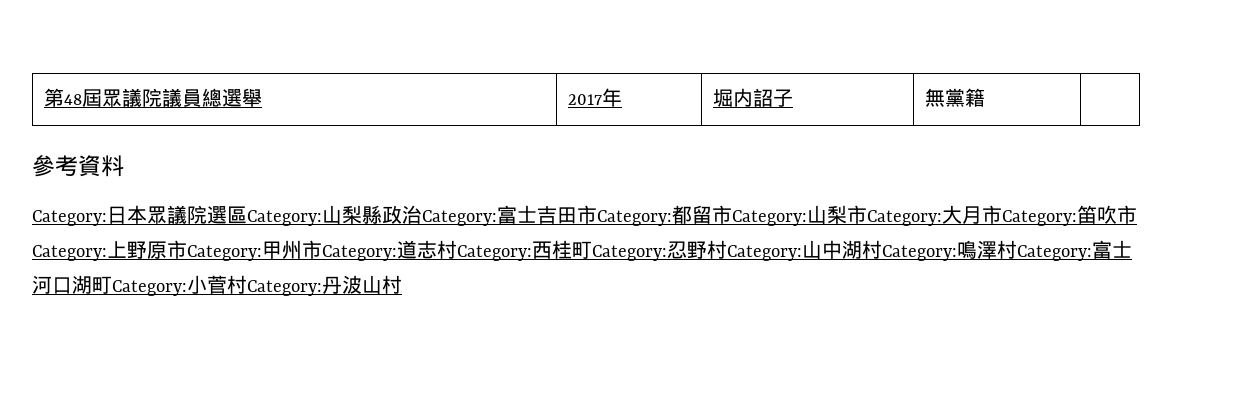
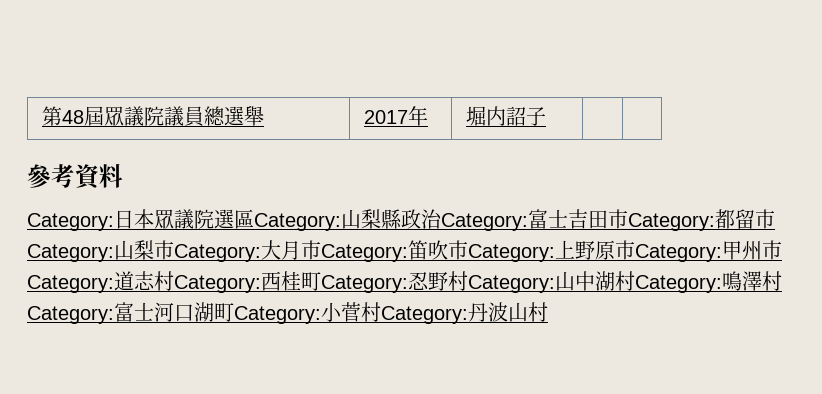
[925,88,986,107] 無黨籍 -> (546, 116) none

